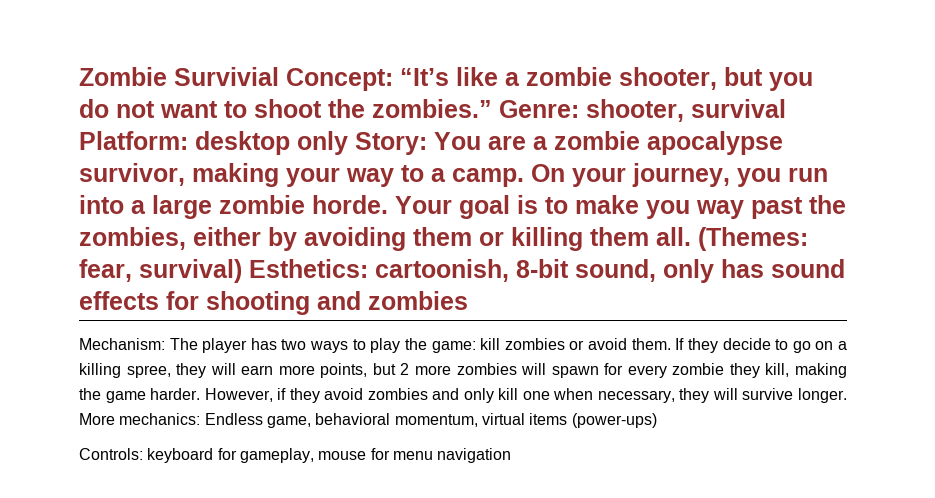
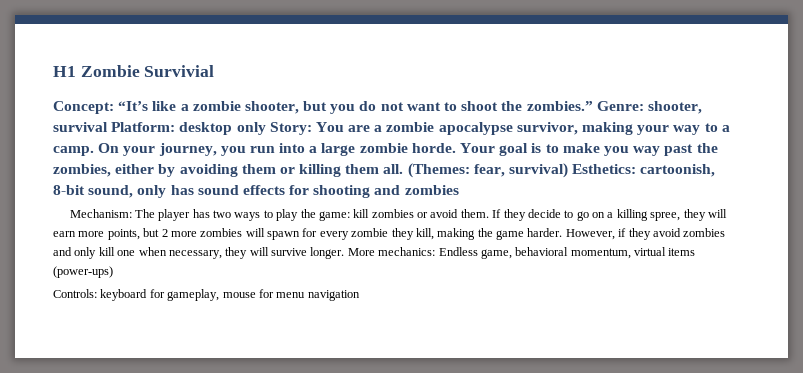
(79, 76) none -> [53,66,76,77] H1
(279, 76) none -> (215, 71) //

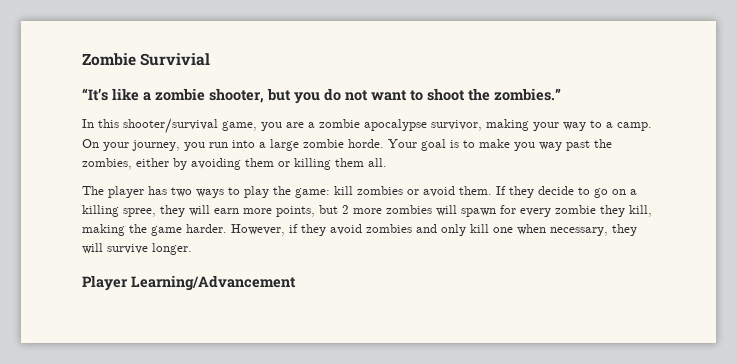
[53,66,76,77] H1 -> (82, 59) none
[53,101,114,114] Concept: -> (211, 59) none
[596,101,702,114] [53,122,344,135] Genre: shooter, survival Platform: desktop only Story: You -> [82,118,282,134] // In this shooter/survival game, you
[407,163,716,178] [53,185,459,198] [69,209,132,218] (Themes: fear, survival) Esthetics: cartoonish, 8-bit sound, only has sound effects for shooting and zombies // Mechanism: -> (387, 162) //
[347,247,696,259] [53,266,113,278] [53,289,360,301] More mechanics: Endless game, behavioral momentum, virtual items (power-ups) // Controls: keyboard for gameplay, mouse for menu navigation -> [82,275,296,291] // Player Learning/Advancement

